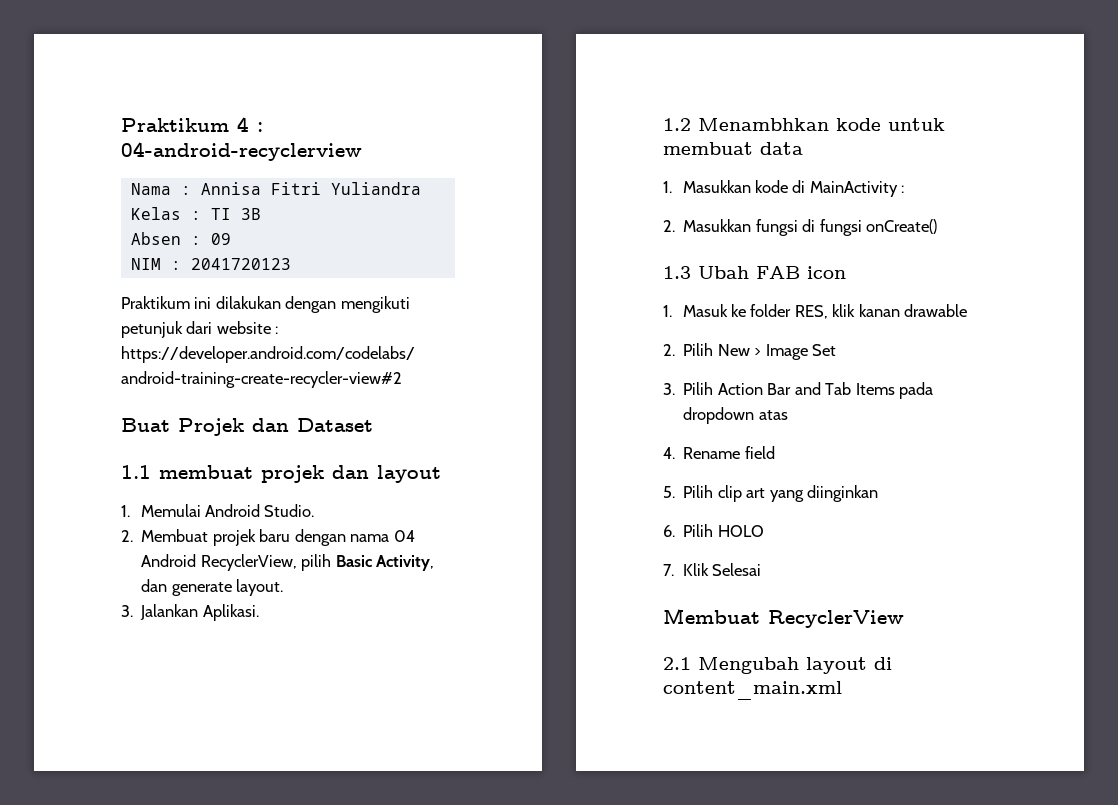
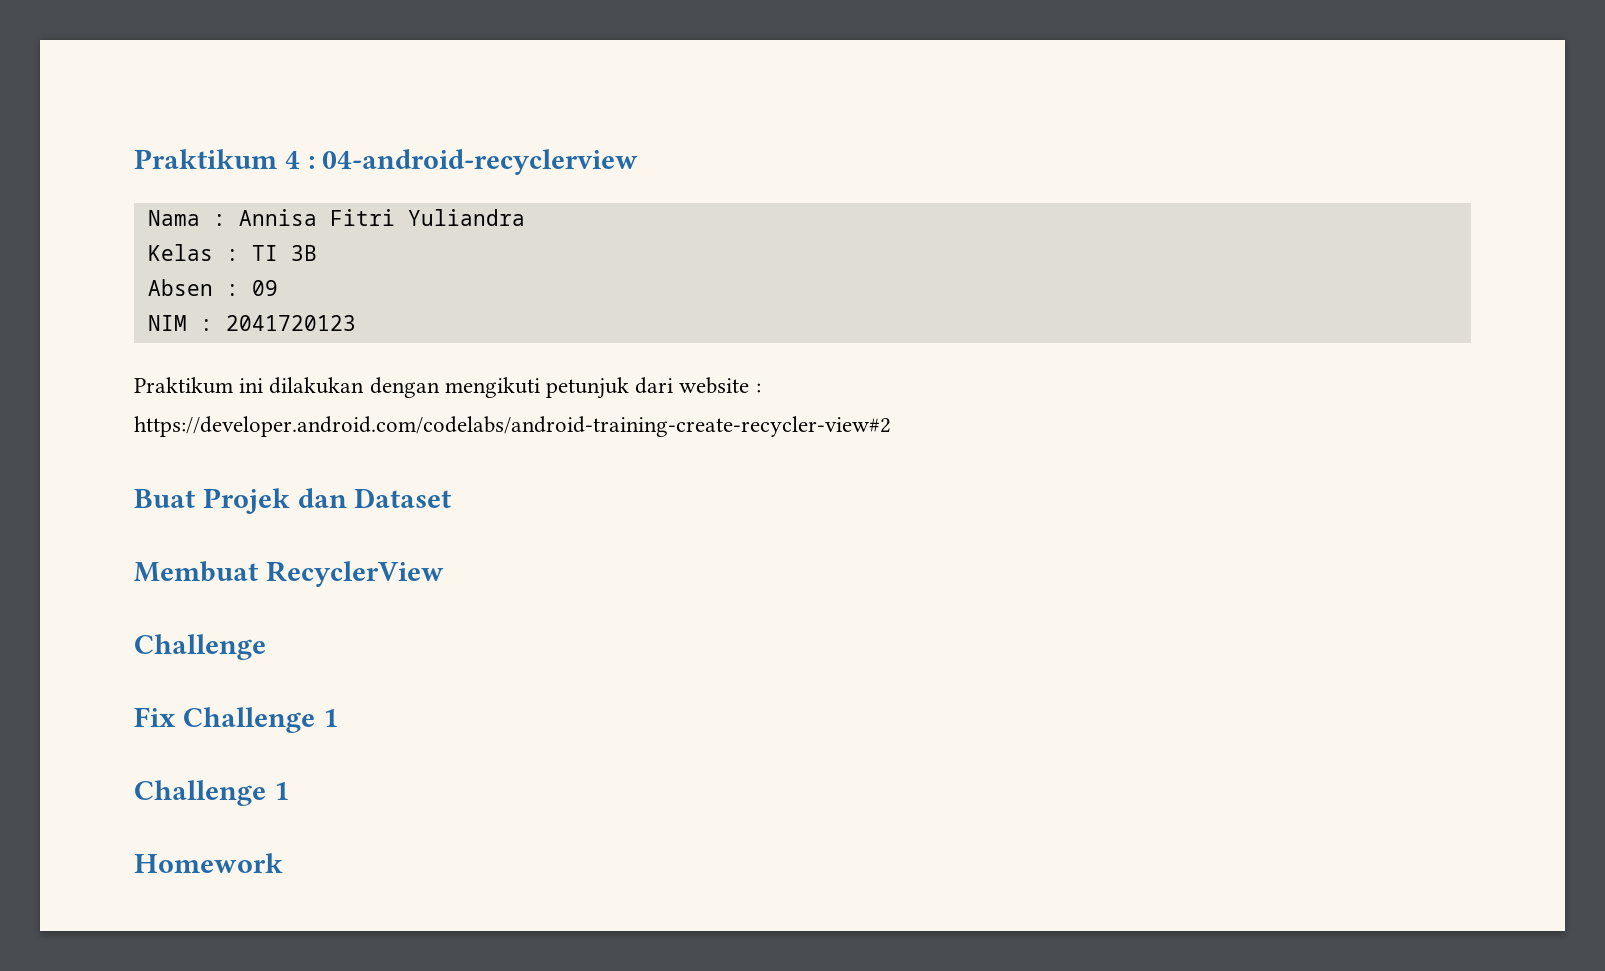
[121,465,441,483] [121,504,315,517] [121,529,415,546] [141,554,435,571] [141,579,284,596] [121,604,259,621] [663,118,945,131] [663,142,803,155] [663,180,905,197] [663,219,938,236] [663,266,846,279] [663,304,968,319] [663,343,837,360] [663,382,933,399] [683,407,788,424] [663,446,775,459] [663,485,879,502] [663,524,764,537] [663,563,761,576] [663,608,904,628] [663,657,892,674] [663,681,842,700] 1.1 membuat projek dan layout // 1. Memulai Android Studio. // 2. Membuat projek baru dengan nama 04 Android RecyclerView, pilih Basic Activity, dan generate layout. // 3. Jalankan Aplikasi. // 1.2 Menambhkan kode untuk membuat data // 1. Masukkan kode di MainActivity : // 2. Masukkan fungsi di fungsi onCreate() // 1.3 Ubah FAB icon // 1. Masuk ke folder RES, klik kanan drawable // 2. Pilih New > Image Set // 3. Pilih Action Bar and Tab Items pada dropdown atas // 4. Rename field // 5. Pilih clip art yang diinginkan // 6. Pilih HOLO // 7. Klik Selesai // Membuat RecyclerView // 2.1 Mengubah layout di content_main.xml -> [134,561,444,587] [134,634,266,660] [134,707,338,733] [134,780,289,806] [134,853,283,873] Membuat RecyclerView // Challenge // Fix Challenge 1 // Challenge 1 // Homework

